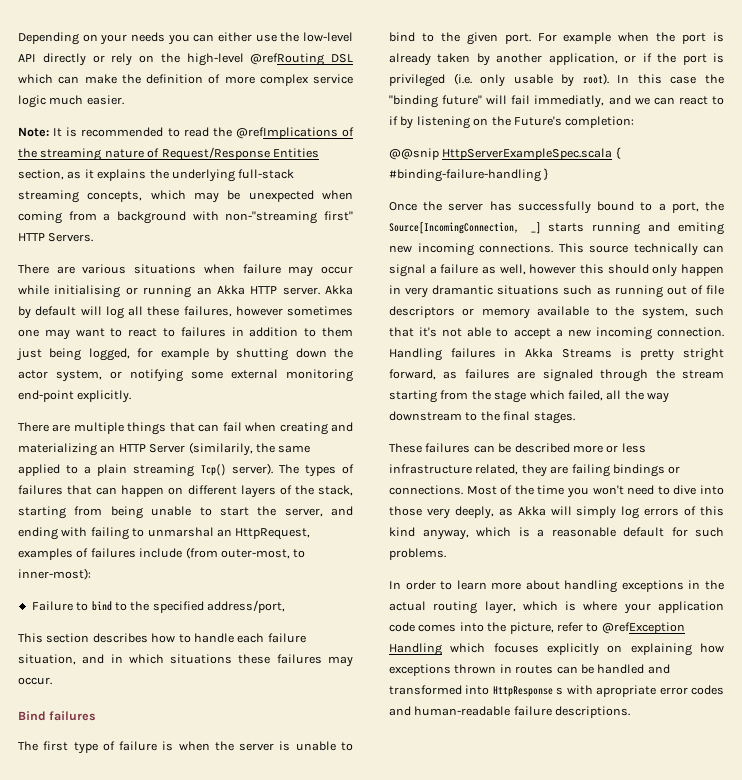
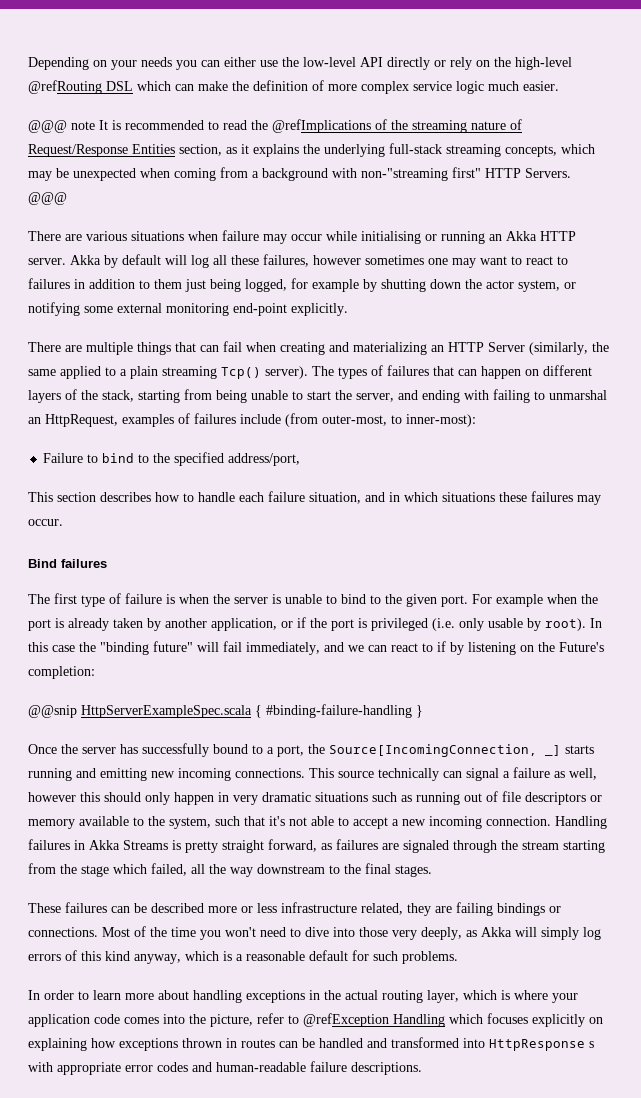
[18,127,49,137] Note: -> [28,120,95,133] @@@ note
(94, 237) none -> [28,192,67,205] @@@
[188,442,253,456] (similarily, -> [529,342,588,355] (similarly,
[534,95,605,108] immediatly, -> [246,642,320,655] immediately,
[678,222,724,235] emiting -> [100,768,147,781] emitting
[432,285,494,295] dramantic -> [262,792,311,802] dramatic
[683,348,724,361] stright -> [222,840,264,853] straight
[596,685,657,697] apropriate -> [57,1062,121,1075] appropriate

